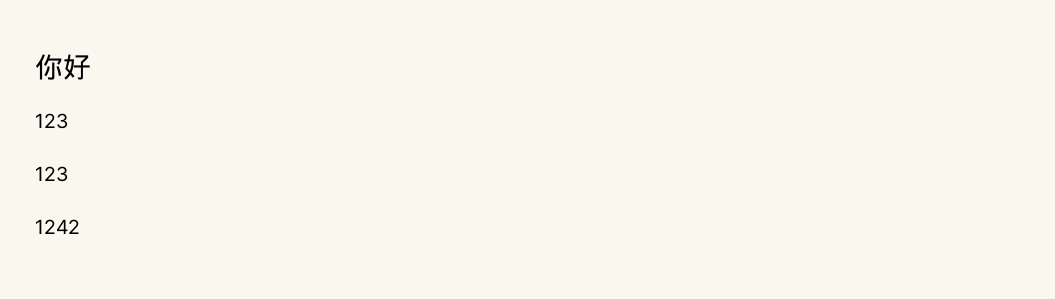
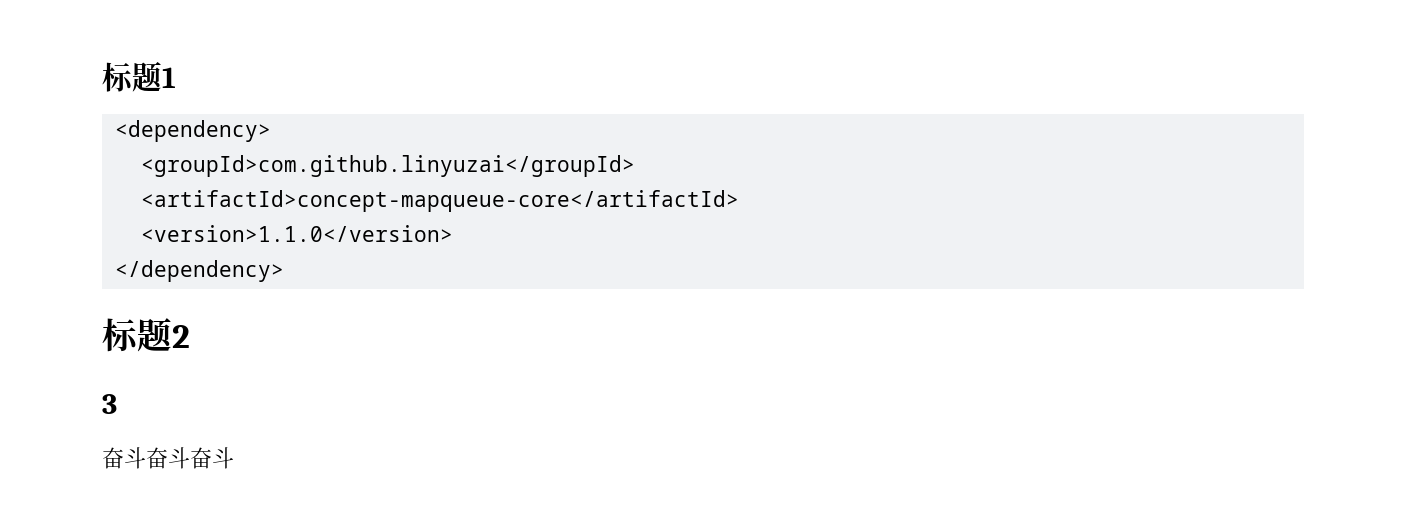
[35,54,91,80] [35,113,68,129] [35,166,68,182] [35,219,80,234] 你好 // 123 // 123 // 1242 -> [102,61,176,92] [115,120,272,142] [141,155,636,177] [141,190,740,212] [141,225,454,242] [115,260,285,282] [102,318,190,352] [102,394,117,414] [102,447,234,469] 标题1 // <dependency> // <groupId>com.github.linyuzai</groupId> // <artifactId>concept-mapqueue-core</artifactId> // <version>1.1.0</version> // </dependency> // 标题2 // 3 // 奋斗奋斗奋斗

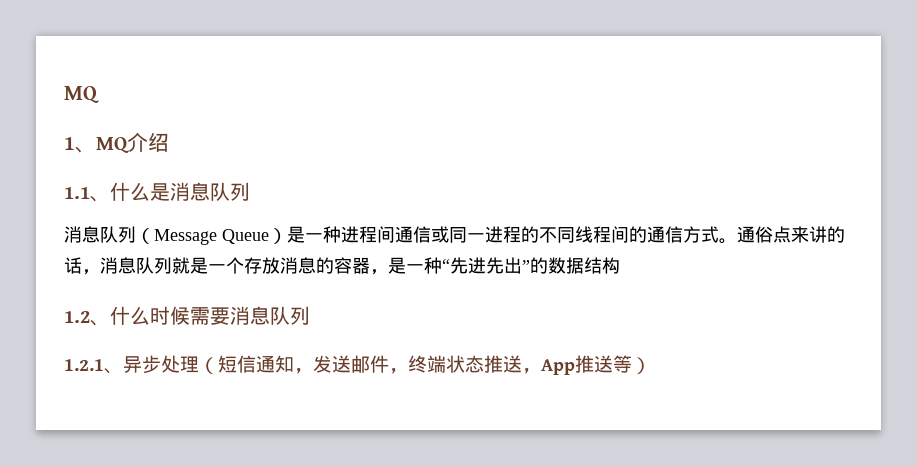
[102,61,162,92] 标题 -> [64,86,99,103] MQ //
[115,120,272,142] [141,155,636,177] [141,190,740,212] [141,225,454,242] [115,260,285,282] [102,318,190,352] [102,394,117,414] [102,447,234,469] // <dependency> // <groupId>com.github.linyuzai</groupId> // <artifactId>concept-mapqueue-core</artifactId> // <version>1.1.0</version> // </dependency> // 标题2 // 3 // 奋斗奋斗奋斗 -> [75,133,169,153] [64,182,250,202] [64,226,845,245] [64,257,620,275] [64,306,310,326] [64,355,651,375] 、MQ介绍 // 1.1、什么是消息队列 // 消息队列（Message Queue）是一种进程间通信或同一进程的不同线程间的通信方式。通俗点来讲的话，消息队列就是一个存放消息的容器，是一种“先进先出”的数据结构 // 1.2、什么时候需要消息队列 // 1.2.1、异步处理（短信通知，发送邮件，终端状态推送，App推送等）

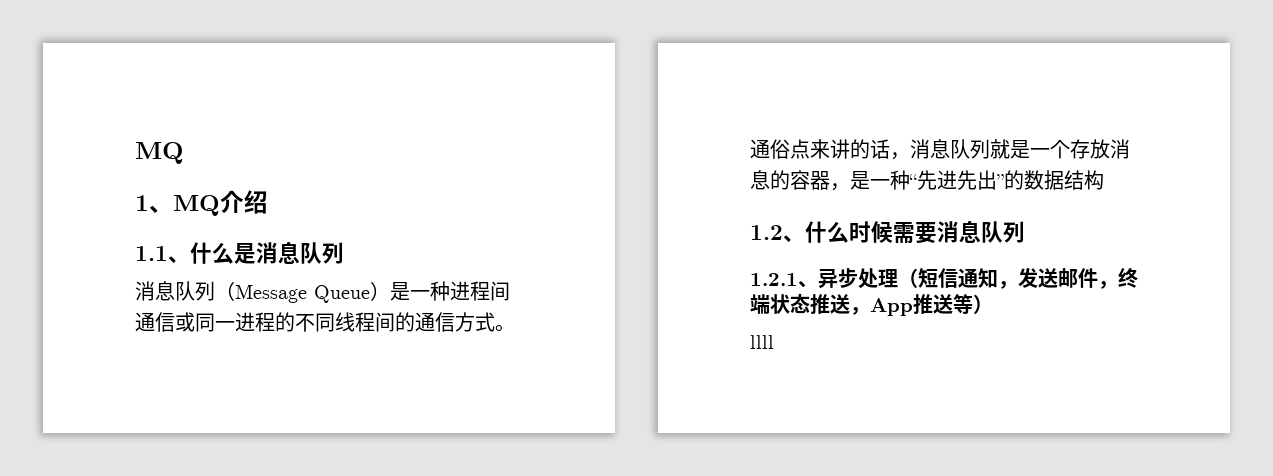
(651, 365) none -> [750,335,774,349] // llll

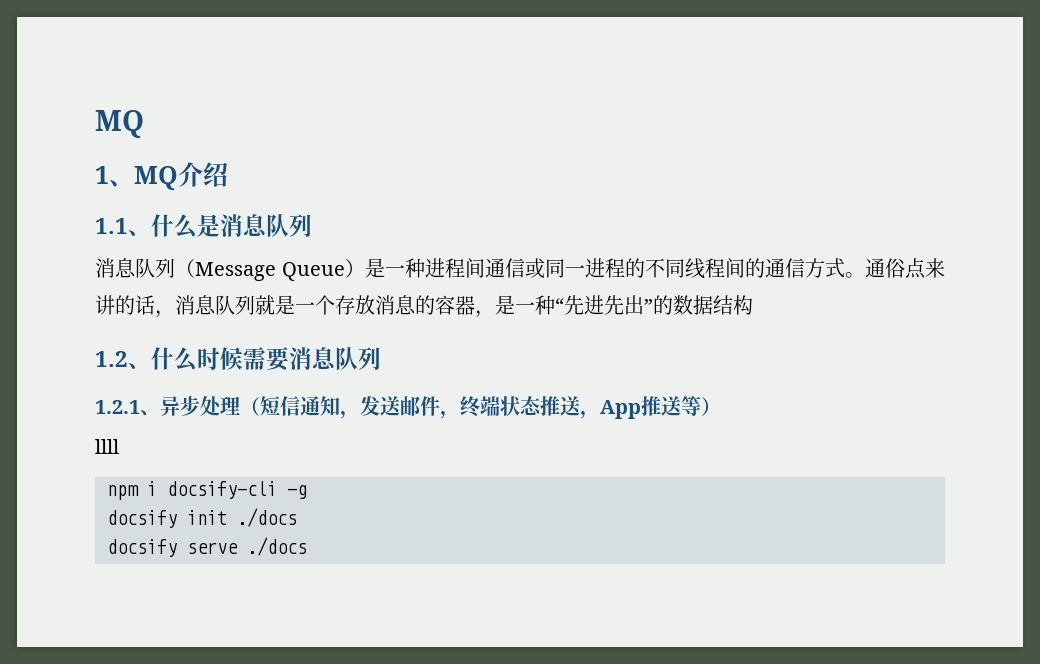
(774, 342) none -> [107,481,307,500] [107,508,297,528] [107,537,307,557] // npm i docsify-cli -g // docsify init ./docs // docsify serve ./docs

